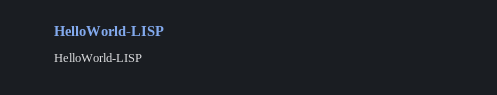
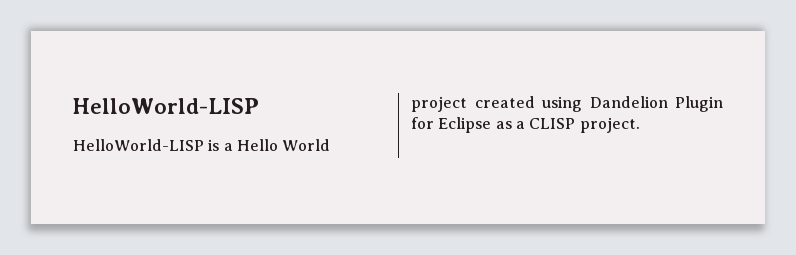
(142, 57) none -> [208,139,331,151] [411,96,723,112] [411,117,640,133] is a Hello World project created using Dandelion Plugin for Eclipse as a CLISP project.

